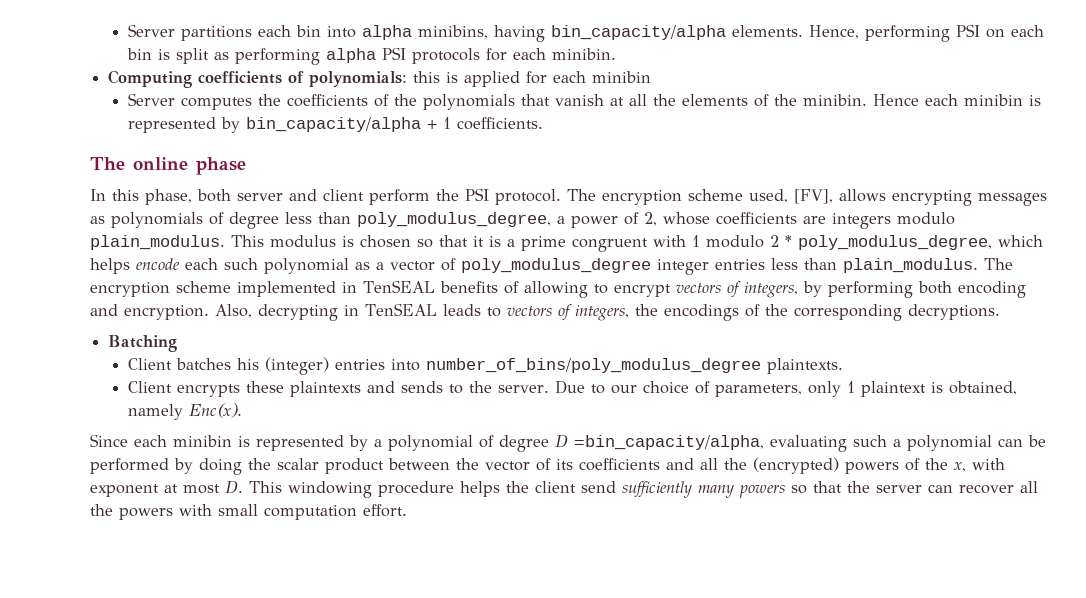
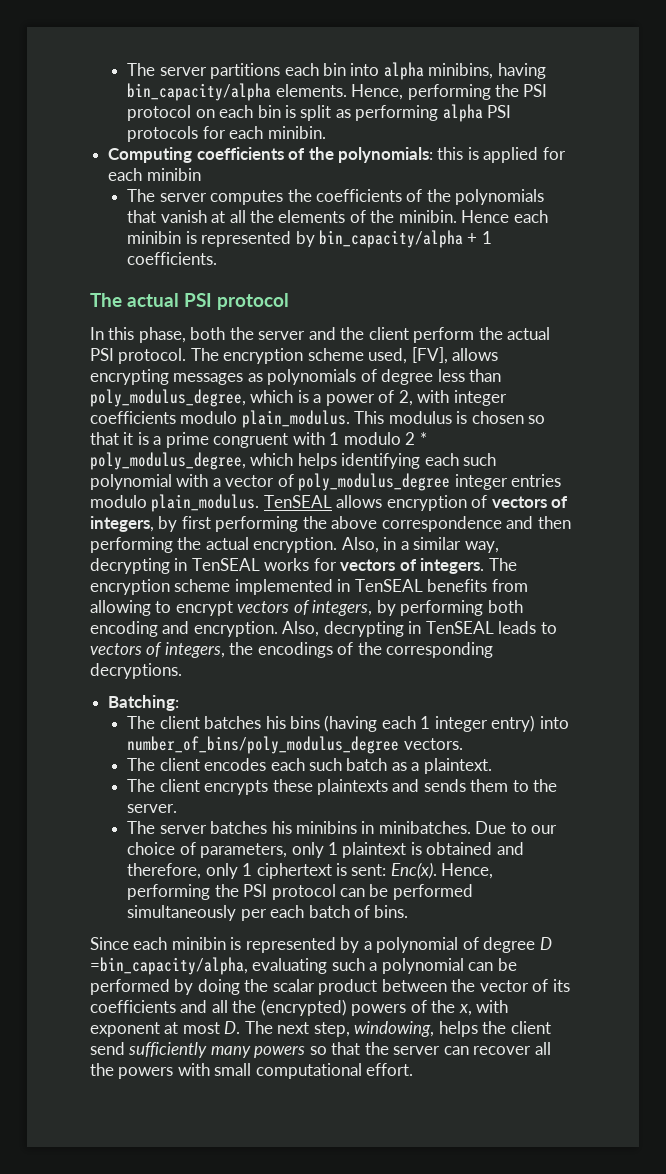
[127,24,175,37] Server -> [127,63,207,76] The server
[955,24,980,37] PSI -> [495,84,548,97] [127,105,192,121] the PSI protocol
(305, 77) none -> [308,147,334,160] the
[127,93,175,106] Server -> [127,189,207,202] The server
[133,157,246,175] online phase -> [127,293,289,310] actual PSI protocol
(231, 195) none -> [229,327,254,340] the
(317, 195) none -> [340,327,365,340] the
(459, 195) none -> [507,327,551,340] actual
(551, 219) none -> [250,390,309,403] which is
[663,212,891,229] whose coefficients are integers -> [417,390,507,406] [90,411,176,424] with integer coefficients
[136,258,180,270] encode -> [341,453,421,469] identifying
[355,262,370,270] as -> [176,474,209,487] with
[771,258,978,273] less than plain_modulus. -> [90,494,569,512] [90,516,571,532] [90,537,499,553] [90,558,485,574] modulo plain_modulus. TenSEAL allows encryption of vectors of integers, by first performing the above correspondence and then performing the actual encryption. Also, in a similar way, decrypting in TenSEAL works for vectors of integers.
[503,281,519,294] of -> [491,579,528,592] from
[108,335,178,352] [127,357,843,375] [127,381,172,393] Batching // Client batches his (integer) entries into number_of_bins/poly_modulus_degree plaintexts. // Client -> [108,695,180,711] [127,715,569,732] [127,736,463,754] [127,758,492,774] [127,779,200,792] Batching: // The client batches his bins (having each 1 integer entry) into number_of_bins/poly_modulus_degree vectors. // The client encodes each such batch as a plaintext. // The client
(443, 387) none -> [470,779,509,792] them
(549, 389) none -> [127,821,471,834] // The server batches his minibins in minibatches.
[948,381,1017,395] [127,403,242,420] obtained, namely Enc(x). -> [426,842,524,855] [127,862,494,879] [127,884,473,900] [127,905,409,921] obtained and therefore, only 1 ciphertext is sent: Enc(x). Hence, performing the PSI protocol can be performed simultaneously per each batch of bins.
[249,481,454,498] This windowing procedure -> [244,1021,435,1037] The next step, windowing,
[264,505,357,520] computation -> [255,1063,362,1079] computational

